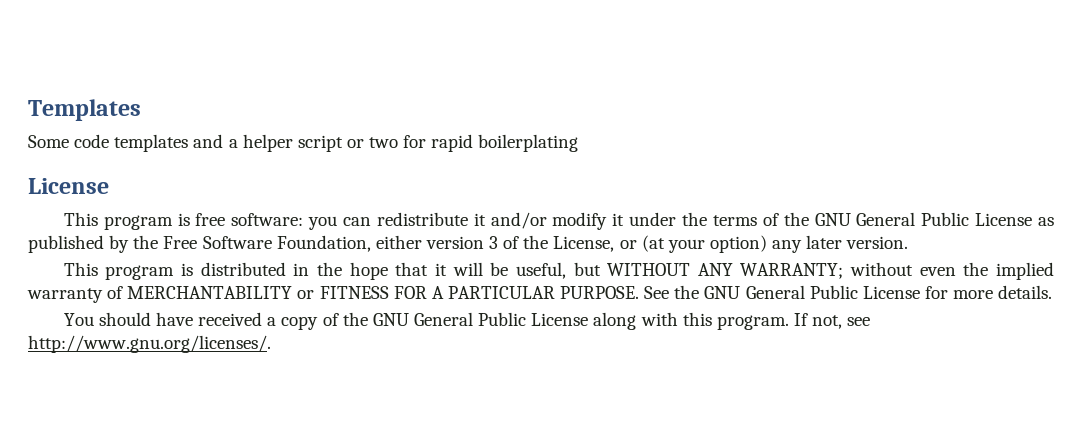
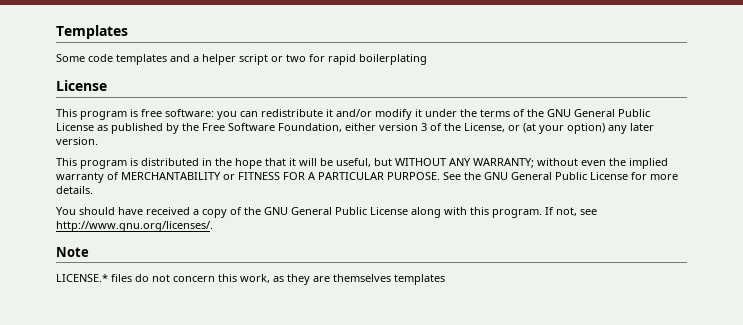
(271, 344) none -> [56,247,89,257] [56,274,445,285] // Note // LICENSE.* files do not concern this work, as they are themselves templates

